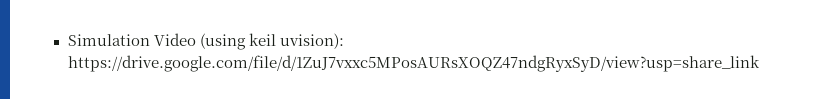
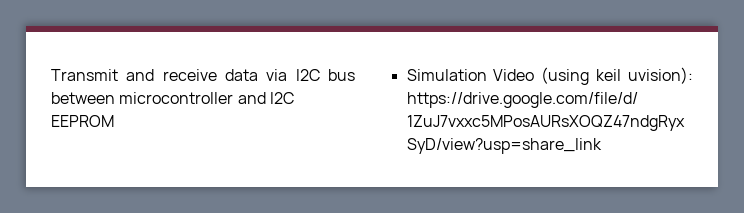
(67, 40) none -> [51,69,355,81] [51,92,294,104] [51,115,114,127] Transmit and receive data via I2C bus between microcontroller and I2C EEPROM //

